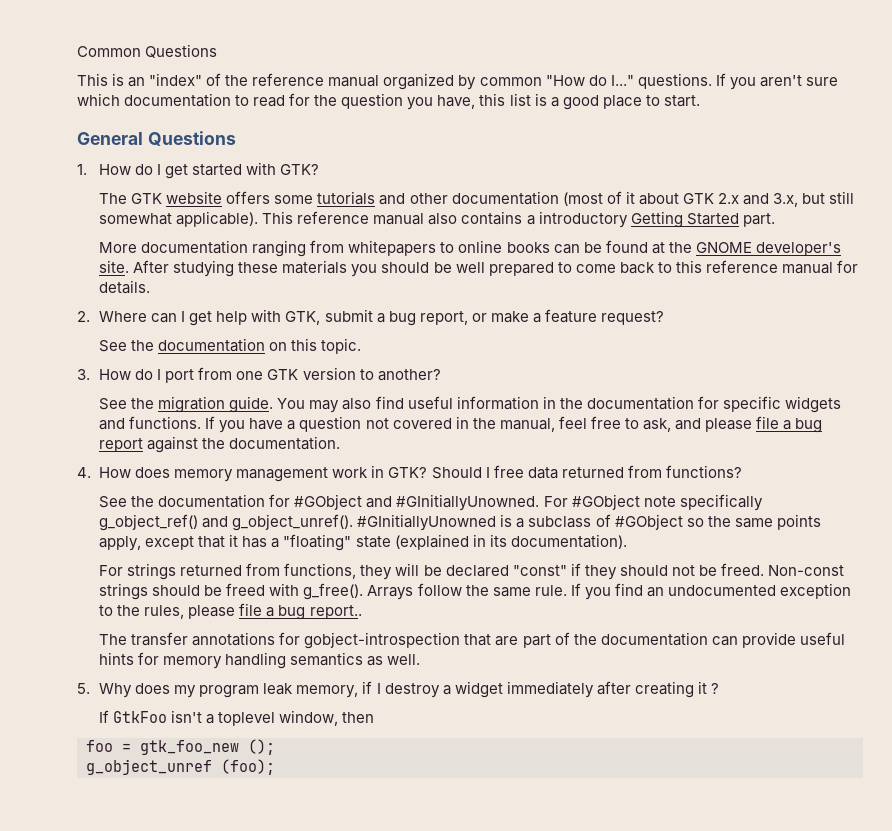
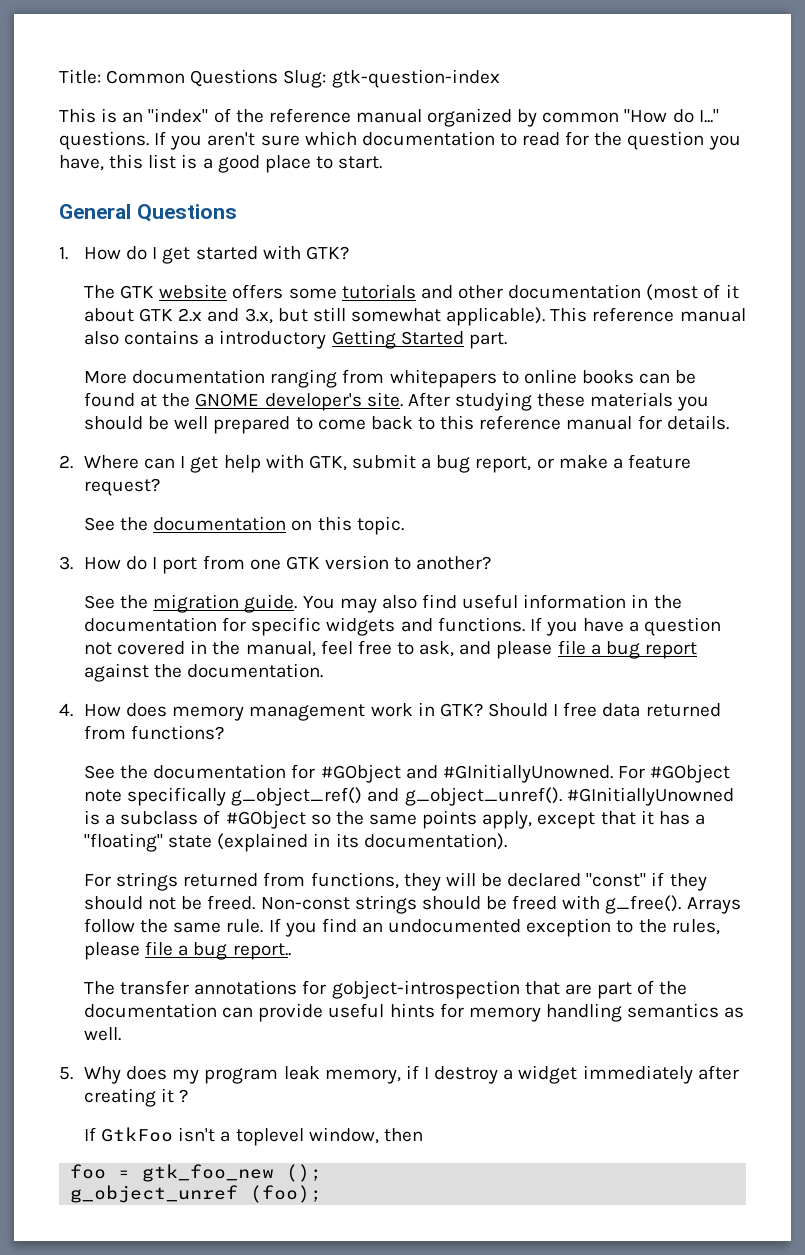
(77, 51) none -> [59,69,101,84] Title:
(218, 51) none -> [283,69,500,88] Slug: gtk-question-index

